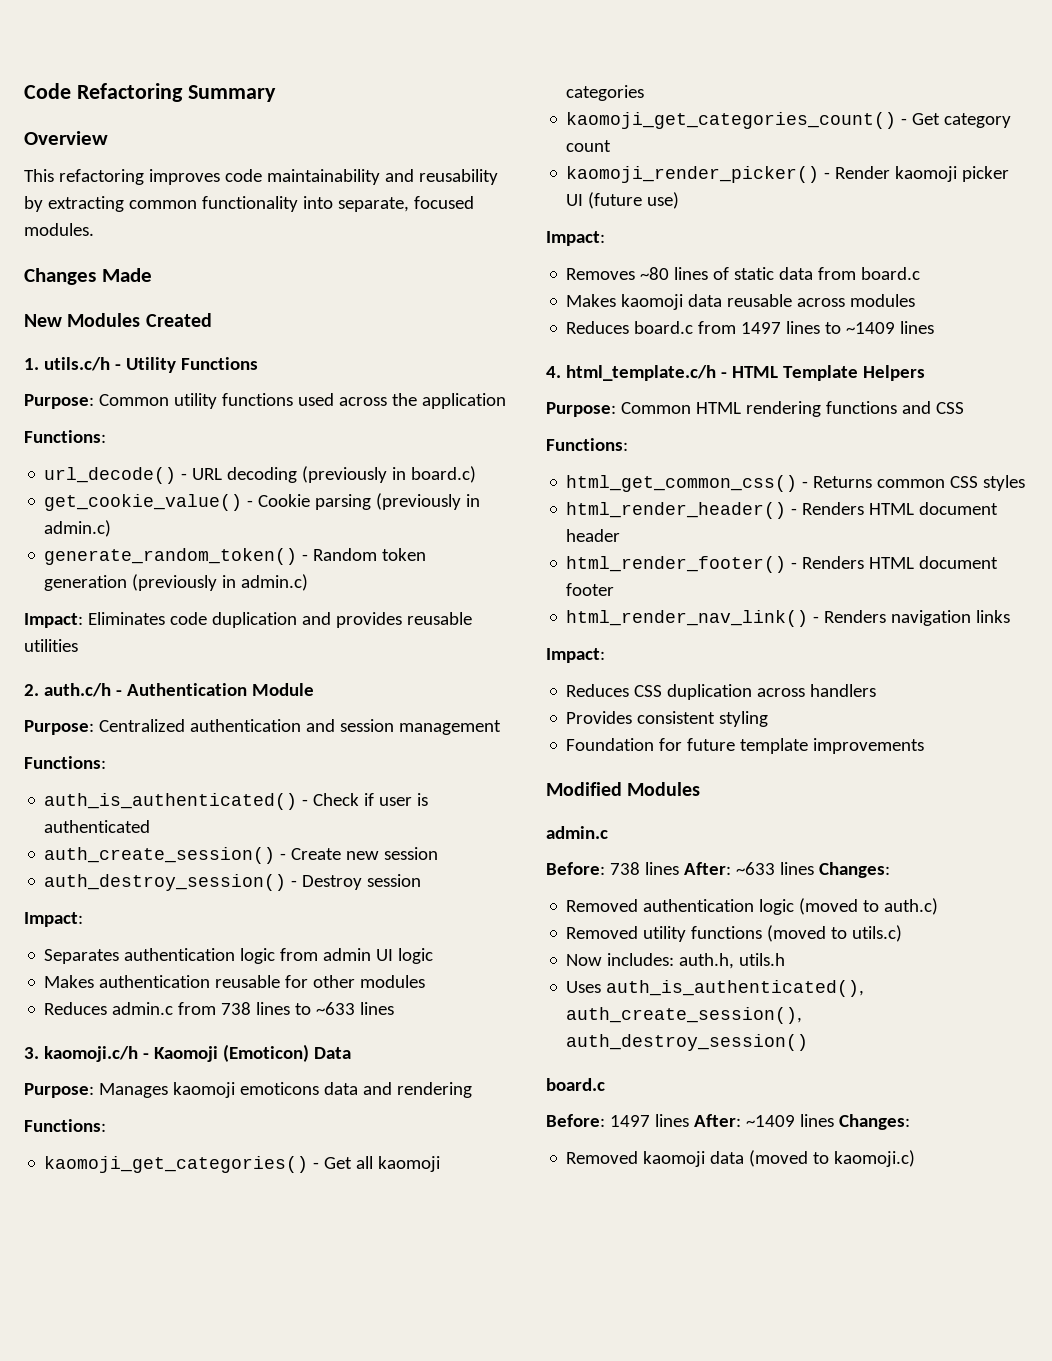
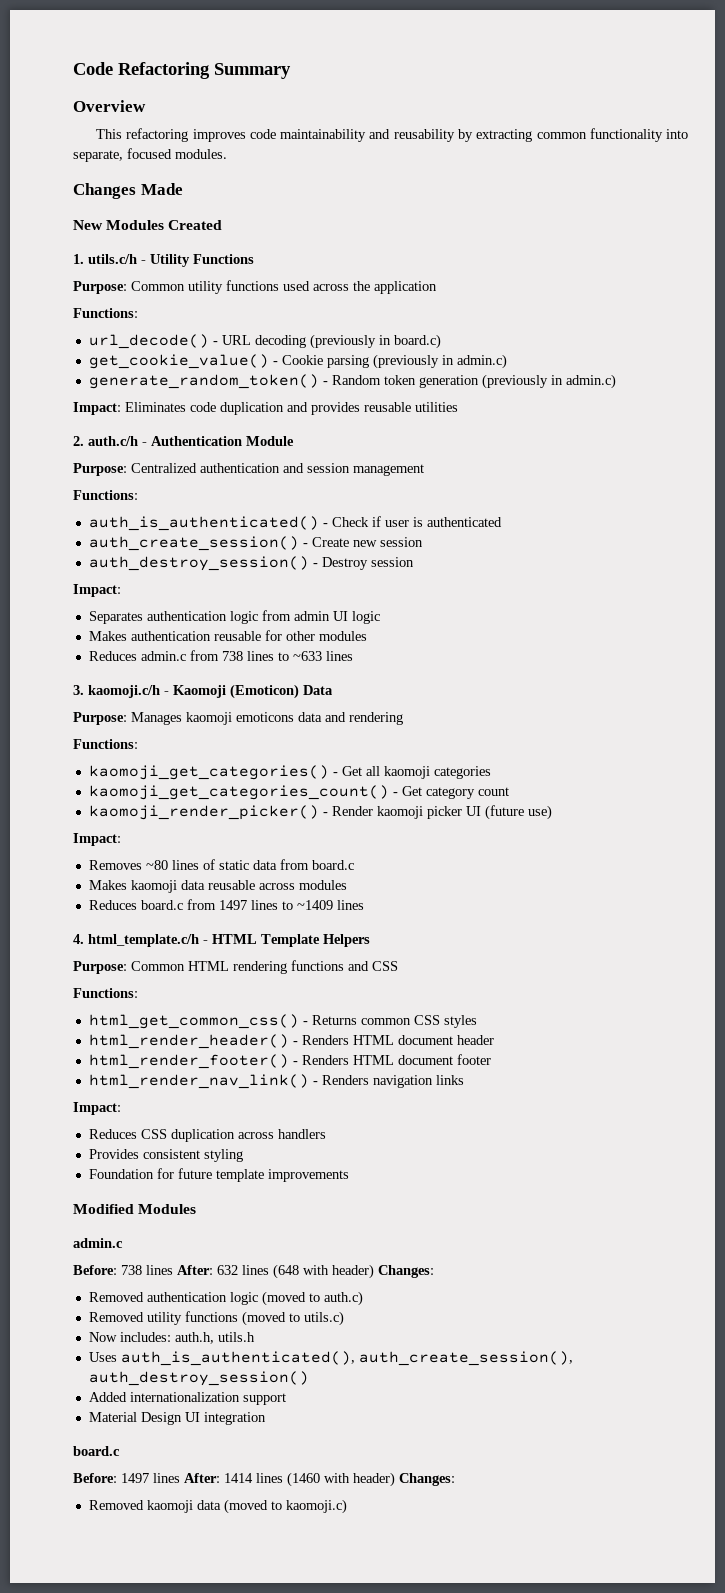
[735,862,814,875] ~633 lines -> [217,1264,374,1279] 632 lines (648 with header)
(809, 1042) none -> [88,1392,286,1405] [88,1412,266,1425] // Added internationalization support // Material Design UI integration
[745,1114,834,1127] ~1409 lines -> [224,1472,395,1487] 1414 lines (1460 with header)

